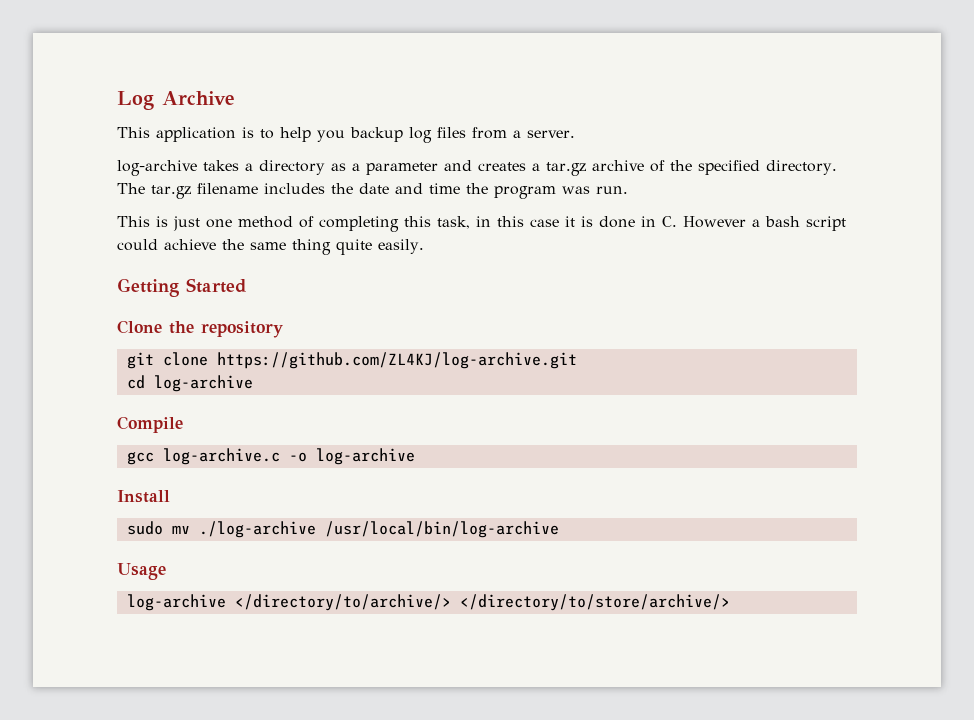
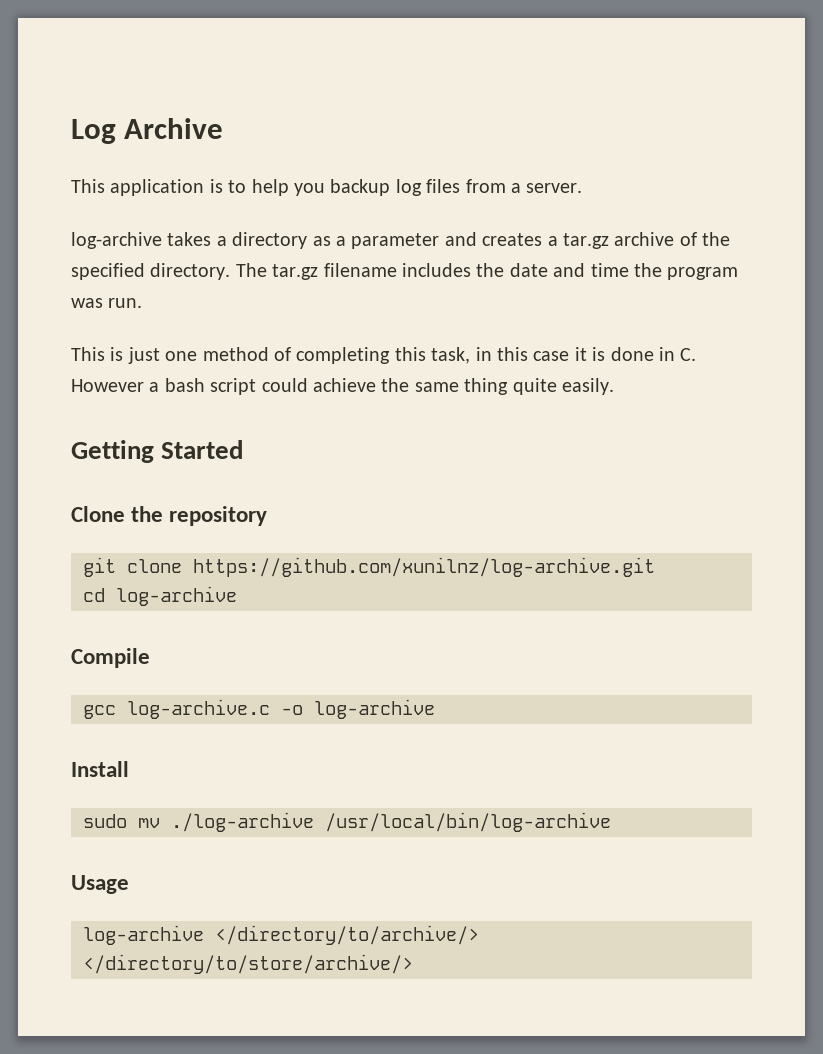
[216,352,577,369] https://github.com/ZL4KJ/log-archive.git -> [193,557,655,577] https://github.com/xunilnz/log-archive.git

